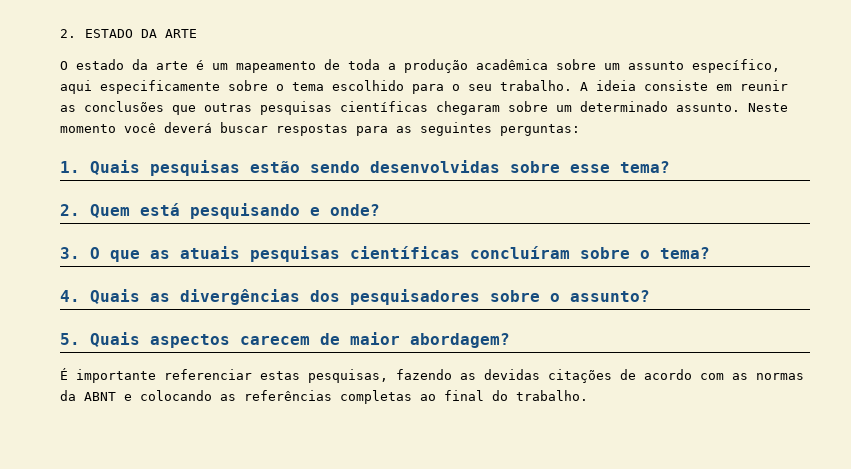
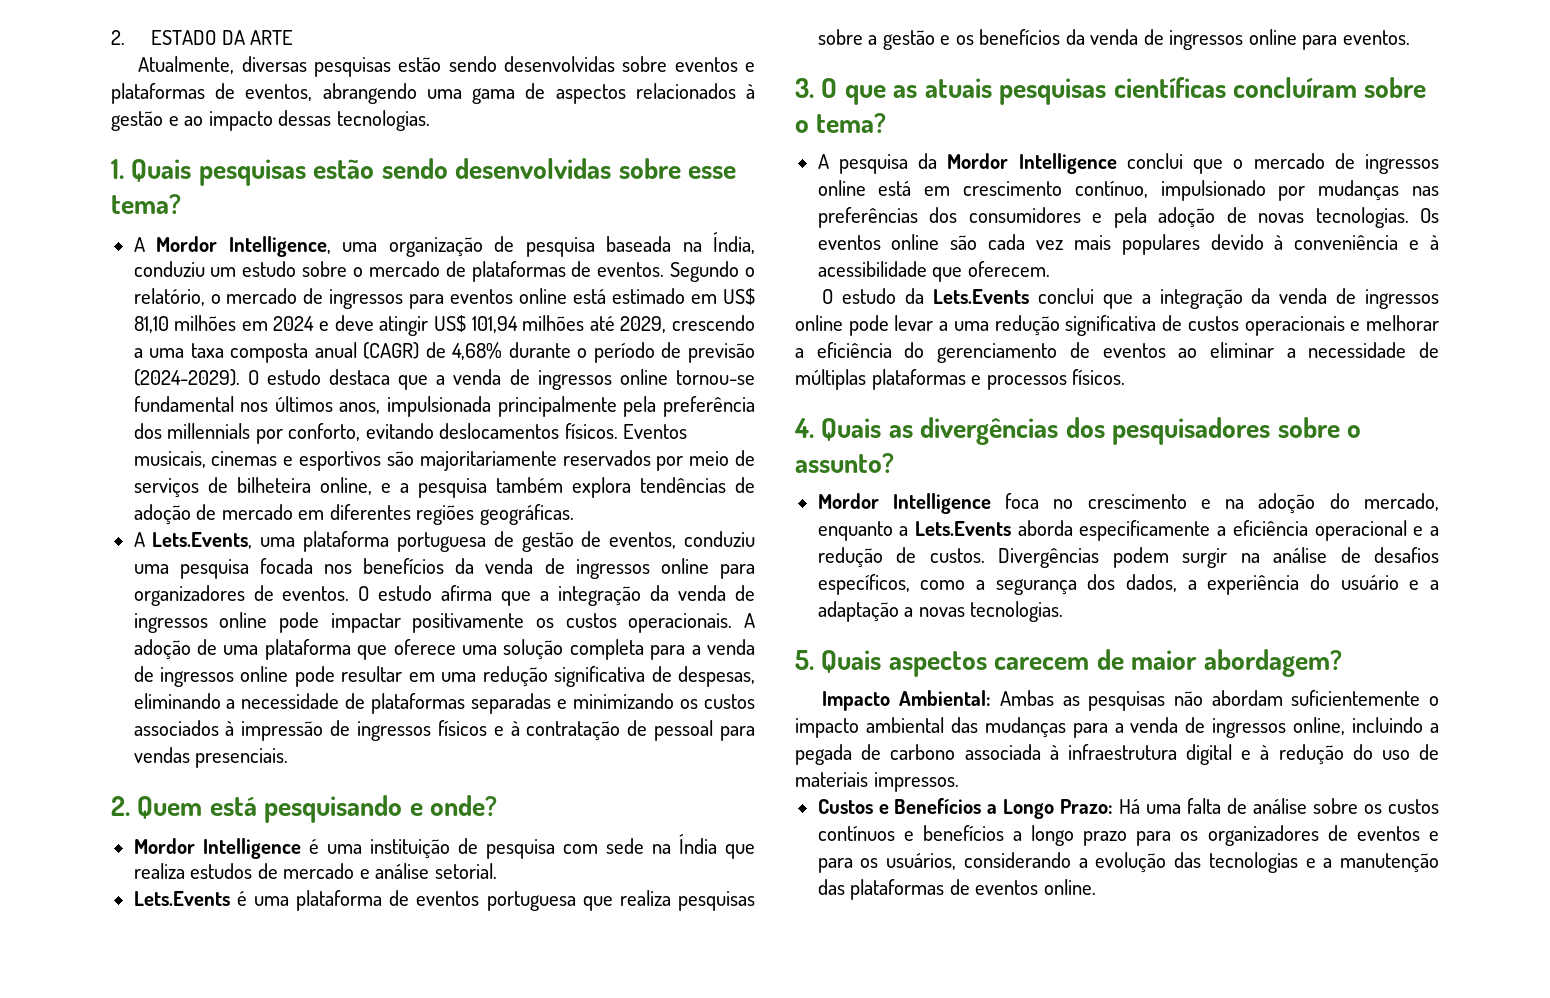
[60,59,780,73] [60,80,788,94] [60,101,788,115] [60,122,580,136] O estado da arte é um mapeamento de toda a produção acadêmica sobre um assunto específico, aqui especificamente sobre o tema escolhido para o seu trabalho. A ideia consiste em reunir as conclusões que outras pesquisas científicas chegaram sobre um determinado assunto. Neste momento você deverá buscar respostas para as seguintes perguntas: -> [138,56,756,77] [111,83,755,104] [111,110,430,131] Atualmente, diversas pesquisas estão sendo desenvolvidas sobre eventos e plataformas de eventos, abrangendo uma gama de aspectos relacionados à gestão e ao impacto dessas tecnologias.
(670, 167) none -> [133,232,755,257] [133,261,756,282] [133,288,755,309] [133,315,755,336] [133,342,756,363] [133,369,756,390] [133,396,755,417] [133,423,688,444] [133,450,755,471] [133,477,755,498] [133,504,574,525] [133,531,756,552] [133,558,755,579] [133,585,756,606] [133,612,756,633] [133,639,756,660] [133,666,755,687] [133,693,756,714] [133,720,756,741] [133,747,289,768] // A Mordor Intelligence, uma organização de pesquisa baseada na Índia, conduziu um estudo sobre o mercado de plataformas de eventos. Segundo o relatório, o mercado de ingressos para eventos online está estimado em US$ 81,10 milhões em 2024 e deve atingir US$ 101,94 milhões até 2029, crescendo a uma taxa composta anual (CAGR) de 4,68% durante o período de previsão (2024-2029). O estudo destaca que a venda de ingressos online tornou-se fundamental nos últimos anos, impulsionada principalmente pela preferência dos millennials por conforto, evitando deslocamentos físicos. Eventos musicais, cinemas e esportivos são majoritariamente reservados por meio de serviços de bilheteira online, e a pesquisa também explora tendências de adoção de mercado em diferentes regiões geográficas. // A Lets.Events, uma plataforma portuguesa de gestão de eventos, conduziu uma pesquisa focada nos benefícios da venda de ingressos online para organizadores de eventos. O estudo afirma que a integração da venda de ingressos online pode impactar positivamente os custos operacionais. A adoção de uma plataforma que oferece uma solução completa para a venda de ingressos online pode resultar em uma redução significativa de despesas, eliminando a necessidade de plataformas separadas e minimizando os custos associados à impressão de ingressos físicos e à contratação de pessoal para vendas presenciais.
(380, 210) none -> [133,834,755,859] [133,863,497,879] [133,890,756,911] [817,29,1410,50] // Mordor Intelligence é uma instituição de pesquisa com sede na Índia que realiza estudos de mercado e análise setorial. // Lets.Events é uma plataforma de eventos portuguesa que realiza pesquisas sobre a gestão e os benefícios da venda de ingressos online para eventos.
(710, 253) none -> [817,153,1439,174] [817,180,1439,201] [817,207,1439,228] [817,234,1439,255] [817,261,1050,282] [822,288,1439,309] [795,315,1439,336] [795,342,1439,363] [795,369,1126,390] // A pesquisa da Mordor Intelligence conclui que o mercado de ingressos online está em crescimento contínuo, impulsionado por mudanças nas preferências dos consumidores e pela adoção de novas tecnologias. Os eventos online são cada vez mais populares devido à conveniência e à acessibilidade que oferecem. // O estudo da Lets.Events conclui que a integração da venda de ingressos online pode levar a uma redução significativa de custos operacionais e melhorar a eficiência do gerenciamento de eventos ao eliminar a necessidade de múltiplas plataformas e processos físicos.
(650, 296) none -> [817,493,1440,514] [817,520,1439,541] [817,547,1439,568] [817,574,1439,595] [817,601,1064,622] // Mordor Intelligence foca no crescimento e na adoção do mercado, enquanto a Lets.Events aborda especificamente a eficiência operacional e a redução de custos. Divergências podem surgir na análise de desafios específicos, como a segurança dos dados, a experiência do usuário e a adaptação a novas tecnologias.
[60,368,804,383] [60,390,588,404] É importante referenciar estas pesquisas, fazendo as devidas citações de acordo com as normas da ABNT e colocando as referências completas ao final do trabalho. -> [822,690,1439,711] [795,717,1439,738] [795,744,1439,765] [795,772,959,792] [817,798,1439,819] [817,825,1439,846] [817,852,1439,873] [817,879,1096,900] Impacto Ambiental: Ambas as pesquisas não abordam suficientemente o impacto ambiental das mudanças para a venda de ingressos online, incluindo a pegada de carbono associada à infraestrutura digital e à redução do uso de materiais impressos. // Custos e Benefícios a Longo Prazo: Há uma falta de análise sobre os custos contínuos e benefícios a longo prazo para os organizadores de eventos e para os usuários, considerando a evolução das tecnologias e a manutenção das plataformas de eventos online.

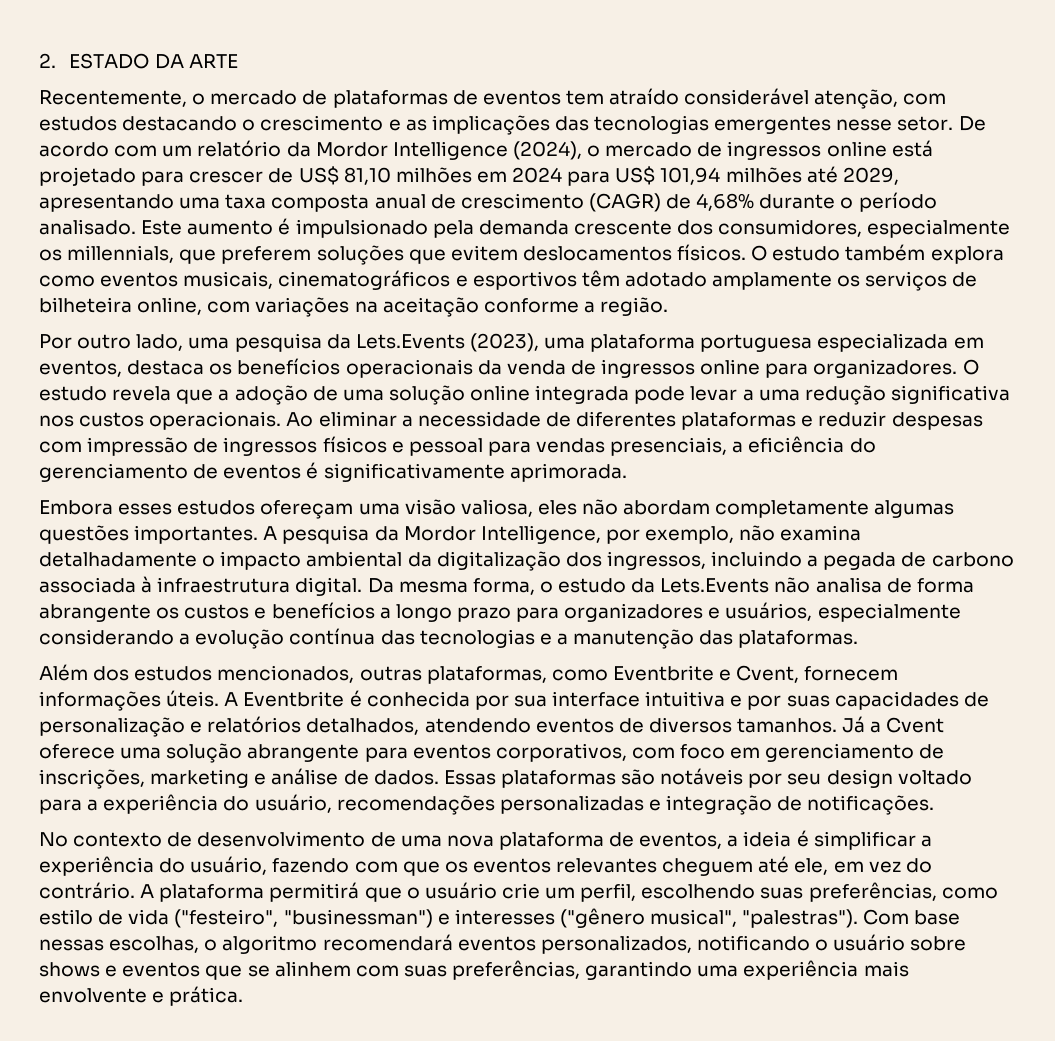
[138,56,756,77] [111,83,755,104] [111,110,430,131] [111,158,736,186] [111,194,181,214] [133,232,755,257] [133,261,348,277] Atualmente, diversas pesquisas estão sendo desenvolvidas sobre eventos e plataformas de eventos, abrangendo uma gama de aspectos relacionados à gestão e ao impacto dessas tecnologias. // 1. Quais pesquisas estão sendo desenvolvidas sobre esse tema? // A Mordor Intelligence, uma organização de pesquisa baseada na Índia, conduziu um estudo sobre -> [39,90,187,107] Recentemente,
[597,261,756,282] [133,288,718,309] eventos. Segundo o relatório, o mercado de ingressos para eventos online está estimado em -> [482,88,947,109] [39,115,986,135] [39,140,933,160] [39,167,294,186] eventos tem atraído considerável atenção, com estudos destacando o crescimento e as implicações das tecnologias emergentes nesse setor. De acordo com um relatório da Mordor Intelligence (2024), o mercado de ingressos online está projetado para crescer de
[319,315,429,336] e deve atingir -> [567,171,611,186] para
[672,315,755,331] [133,348,143,358] crescendo a -> [39,194,174,212] apresentando
(357, 350) none -> [430,193,584,209] de crescimento
[661,342,756,363] [133,369,756,390] [133,396,755,417] [133,423,688,444] [133,450,755,471] [133,477,755,498] [133,504,574,525] [133,531,756,552] [133,558,755,579] [133,585,756,606] [133,612,756,633] [133,639,756,660] [133,666,755,687] [133,693,756,714] [133,720,756,741] [133,747,289,768] [111,795,498,823] [133,834,755,859] [133,863,497,879] [133,890,756,911] [817,29,1410,50] [795,77,1427,105] [795,113,887,133] [817,153,1439,174] [817,180,1439,201] [817,207,1439,228] [817,234,1439,255] [817,261,1050,282] [822,288,1439,309] [795,315,843,331] de previsão (2024-2029). O estudo destaca que a venda de ingressos online tornou-se fundamental nos últimos anos, impulsionada principalmente pela preferência dos millennials por conforto, evitando deslocamentos físicos. Eventos musicais, cinemas e esportivos são majoritariamente reservados por meio de serviços de bilheteira online, e a pesquisa também explora tendências de adoção de mercado em diferentes regiões geográficas. // A Lets.Events, uma plataforma portuguesa de gestão de eventos, conduziu uma pesquisa focada nos benefícios da venda de ingressos online para organizadores de eventos. O estudo afirma que a integração da venda de ingressos online pode impactar positivamente os custos operacionais. A adoção de uma plataforma que oferece uma solução completa para a venda de ingressos online pode resultar em uma redução significativa de despesas, eliminando a necessidade de plataformas separadas e minimizando os custos associados à impressão de ingressos físicos e à contratação de pessoal para vendas presenciais. // 2. Quem está pesquisando e onde? // Mordor Intelligence é uma instituição de pesquisa com sede na Índia que realiza estudos de mercado e análise setorial. // Lets.Events é uma plataforma de eventos portuguesa que realiza pesquisas sobre a gestão e os benefícios da venda de ingressos online para eventos. // 3. O que as atuais pesquisas científicas concluíram sobre o tema? // A pesquisa da Mordor Intelligence conclui que o mercado de ingressos online está em crescimento contínuo, impulsionado por mudanças nas preferências dos consumidores e pela adoção de novas tecnologias. Os eventos online são cada vez mais populares devido à conveniência e à acessibilidade que oferecem. // O estudo da Lets.Events conclui que a integração da venda de ingressos online -> [39,218,1011,238] [39,244,1004,265] [39,270,978,291] [39,297,669,317] [39,333,984,352] [39,358,979,378] [39,385,630,405] analisado. Este aumento é impulsionado pela demanda crescente dos consumidores, especialmente os millennials, que preferem soluções que evitem deslocamentos físicos. O estudo também explora como eventos musicais, cinematográficos e esportivos têm adotado amplamente os serviços de bilheteira online, com variações na aceitação conforme a região. // Por outro lado, uma pesquisa da Lets.Events (2023), uma plataforma portuguesa especializada em eventos, destaca os benefícios operacionais da venda de ingressos online para organizadores. O estudo revela que a adoção de uma solução online integrada
[1162,315,1439,336] de custos operacionais e melhorar -> [39,411,983,430] [39,436,728,456] nos custos operacionais. Ao eliminar a necessidade de diferentes plataformas e reduzir despesas com impressão de ingressos físicos e pessoal para vendas presenciais,
[1178,342,1439,358] [795,369,1126,390] [794,417,1361,445] [795,453,894,473] [817,493,1440,514] [817,520,1439,541] [817,547,1439,568] [817,574,1439,595] [817,601,1064,622] [795,649,1342,677] [822,690,1439,711] [795,717,1346,738] ao eliminar a necessidade de múltiplas plataformas e processos físicos. // 4. Quais as divergências dos pesquisadores sobre o assunto? // Mordor Intelligence foca no crescimento e na adoção do mercado, enquanto a Lets.Events aborda especificamente a eficiência operacional e a redução de custos. Divergências podem surgir na análise de desafios específicos, como a segurança dos dados, a experiência do usuário e a adaptação a novas tecnologias. // 5. Quais aspectos carecem de maior abordagem? // Impacto Ambiental: Ambas as pesquisas não abordam suficientemente o impacto ambiental das mudanças para a venda de ingressos online, -> [306,462,627,482] [39,499,955,519] [39,525,862,544] [39,551,706,571] é significativamente aprimorada. // Embora esses estudos ofereçam uma visão valiosa, eles não abordam completamente algumas questões importantes. A pesquisa da Mordor Intelligence, por exemplo, não examina detalhadamente o impacto ambiental da digitalização dos ingressos,
[1186,744,1439,765] [795,772,959,792] [817,798,1439,819] [817,826,895,841] digital e à redução do uso de materiais impressos. // Custos e Benefícios a Longo Prazo: Há uma falta de análise sobre os custos contínuos -> [295,577,974,596] [39,604,250,622] digital. Da mesma forma, o estudo da Lets.Events não analisa de forma abrangente os custos
[1180,825,1439,846] [817,853,957,873] os organizadores de eventos e para os usuários, -> [564,602,961,622] organizadores e usuários, especialmente
(1167, 862) none -> [289,628,376,645] contínua
[850,879,1096,900] plataformas de eventos online. -> [738,630,859,648] [39,664,899,684] [39,690,989,711] [39,716,945,737] [39,743,945,763] [39,768,972,789] [39,794,935,815] [39,830,932,850] [39,856,932,876] [39,882,998,902] [39,908,961,928] [39,934,967,954] [39,960,909,980] [39,986,244,1006] plataformas. // Além dos estudos mencionados, outras plataformas, como Eventbrite e Cvent, fornecem informações úteis. A Eventbrite é conhecida por sua interface intuitiva e por suas capacidades de personalização e relatórios detalhados, atendendo eventos de diversos tamanhos. Já a Cvent oferece uma solução abrangente para eventos corporativos, com foco em gerenciamento de inscrições, marketing e análise de dados. Essas plataformas são notáveis por seu design voltado para a experiência do usuário, recomendações personalizadas e integração de notificações. // No contexto de desenvolvimento de uma nova plataforma de eventos, a ideia é simplificar a experiência do usuário, fazendo com que os eventos relevantes cheguem até ele, em vez do contrário. A plataforma permitirá que o usuário crie um perfil, escolhendo suas preferências, como estilo de vida ("festeiro", "businessman") e interesses ("gênero musical", "palestras"). Com base nessas escolhas, o algoritmo recomendará eventos personalizados, notificando o usuário sobre shows e eventos que se alinhem com suas preferências, garantindo uma experiência mais envolvente e prática.

